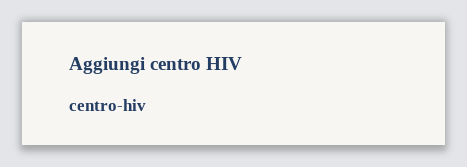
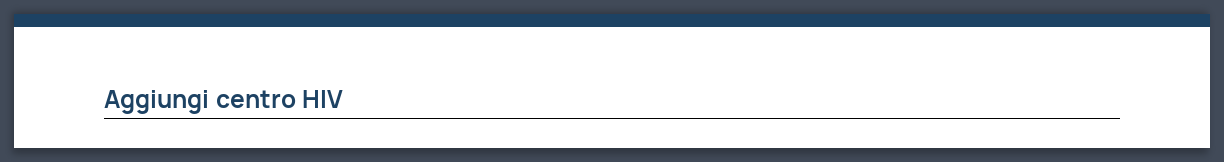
[69,99,146,111] // centro-hiv -> (344, 99) none

